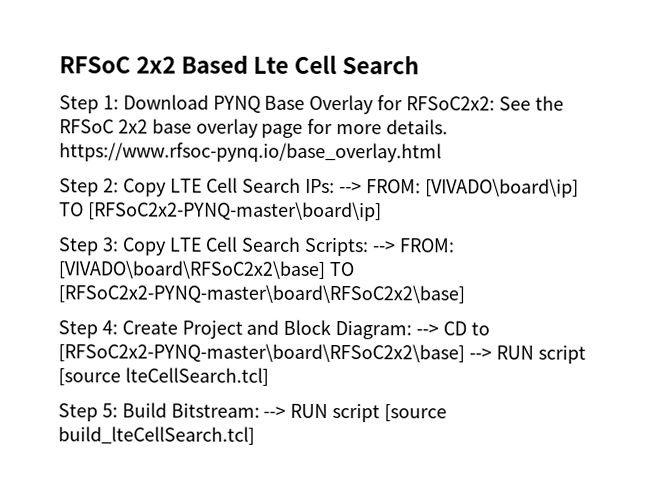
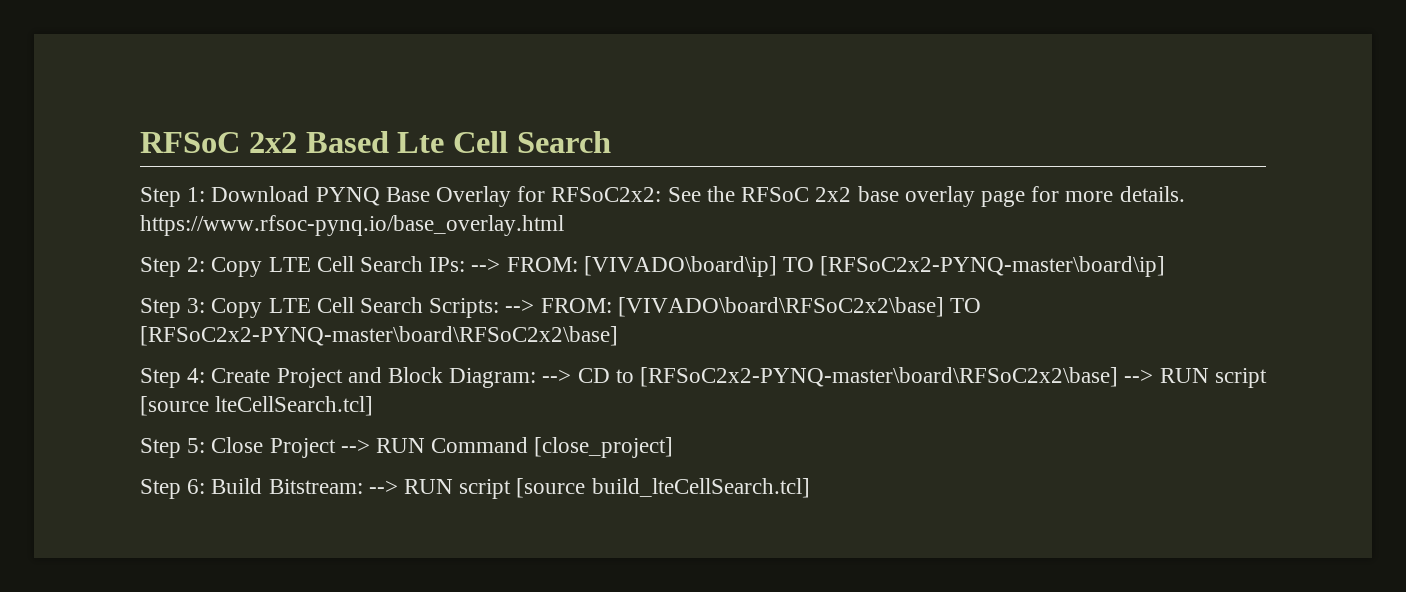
(118, 410) none -> [211,437,674,458] [140,479,206,499] Close Project --> RUN Command [close_project] // Step 6:

